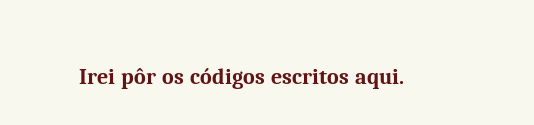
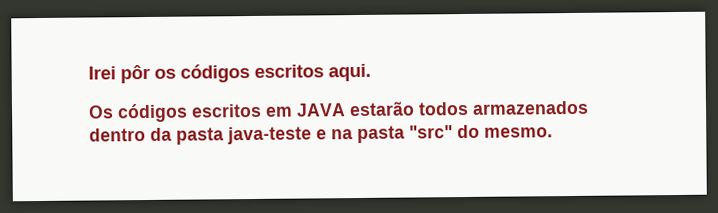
(404, 79) none -> [88,100,589,123] [89,124,553,145] // Os códigos escritos em JAVA estarão todos armazenados dentro da pasta java-teste e na pasta "src" do mesmo.

